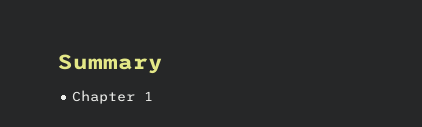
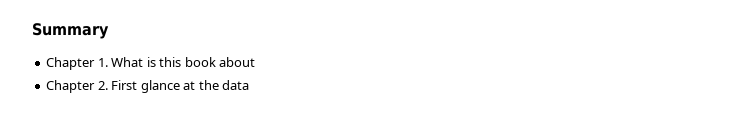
[144,91,154,101] 1 -> [97,57,256,67] [46,80,250,93] 1. What is this book about // Chapter 2. First glance at the data

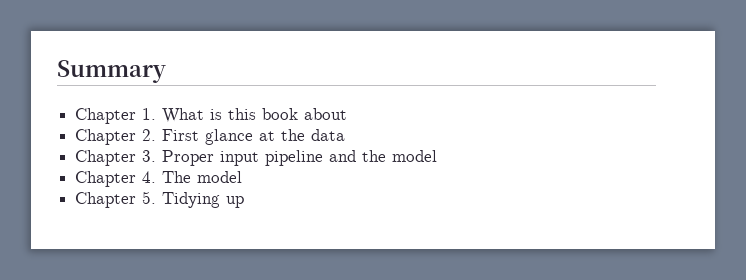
(250, 85) none -> [75,150,438,166] [75,171,243,187] [75,191,245,208] // Chapter 3. Proper input pipeline and the model // Chapter 4. The model // Chapter 5. Tidying up

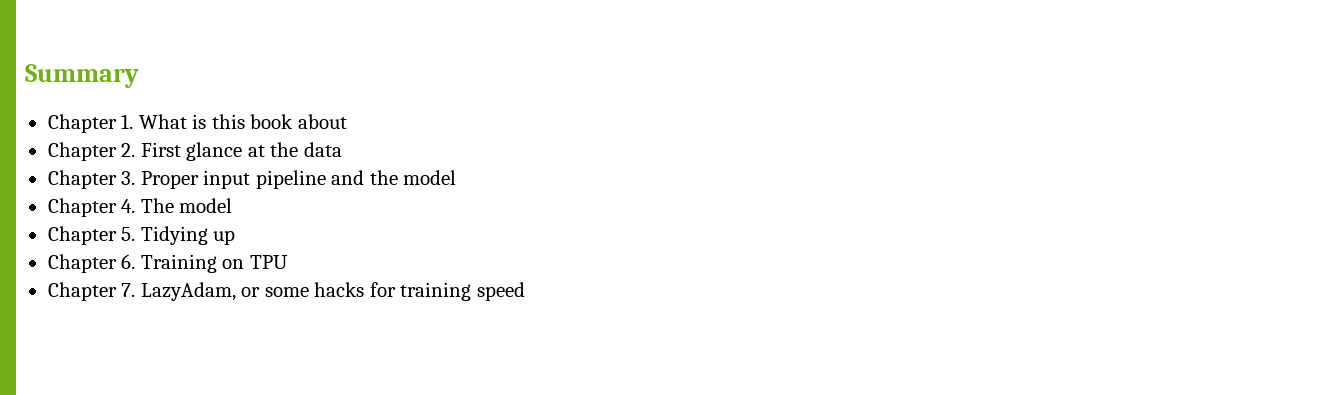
(245, 202) none -> [47,254,288,273] [47,282,525,301] // Chapter 6. Training on TPU // Chapter 7. LazyAdam, or some hacks for training speed

